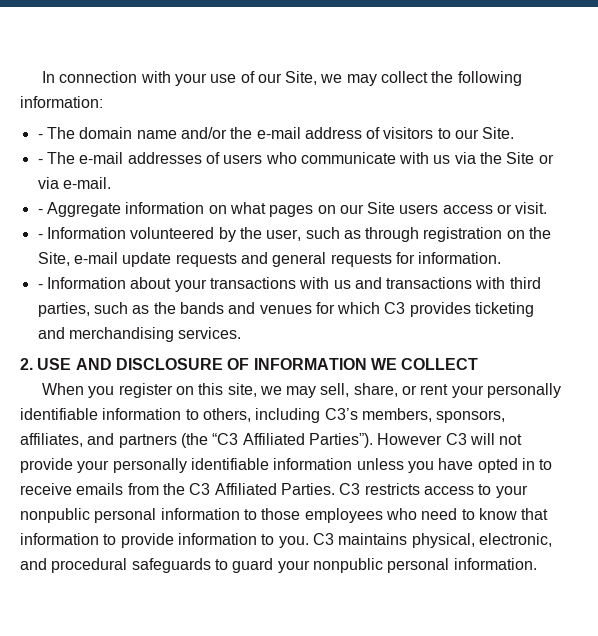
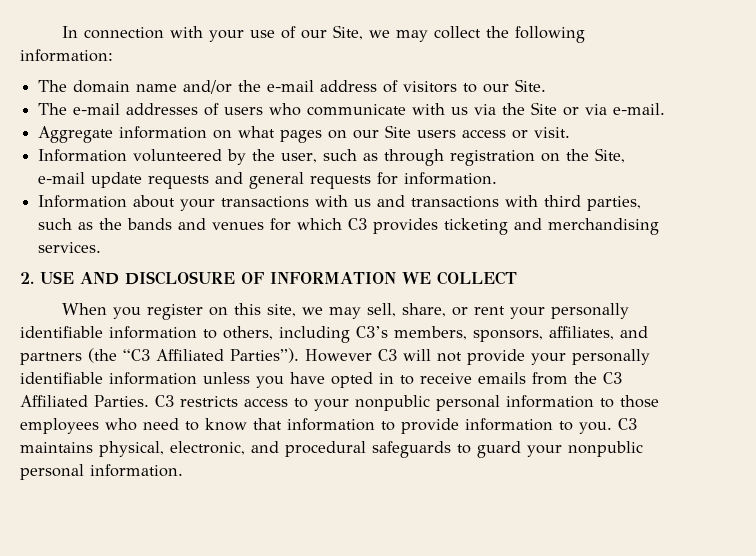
[37,134,43,139] - -> (113, 55) none
[37,159,43,164] - -> (547, 85) none
[37,209,43,214] - -> (666, 109) none
[37,234,43,239] - -> (571, 132) none
[37,284,43,289] - -> (498, 178) none

